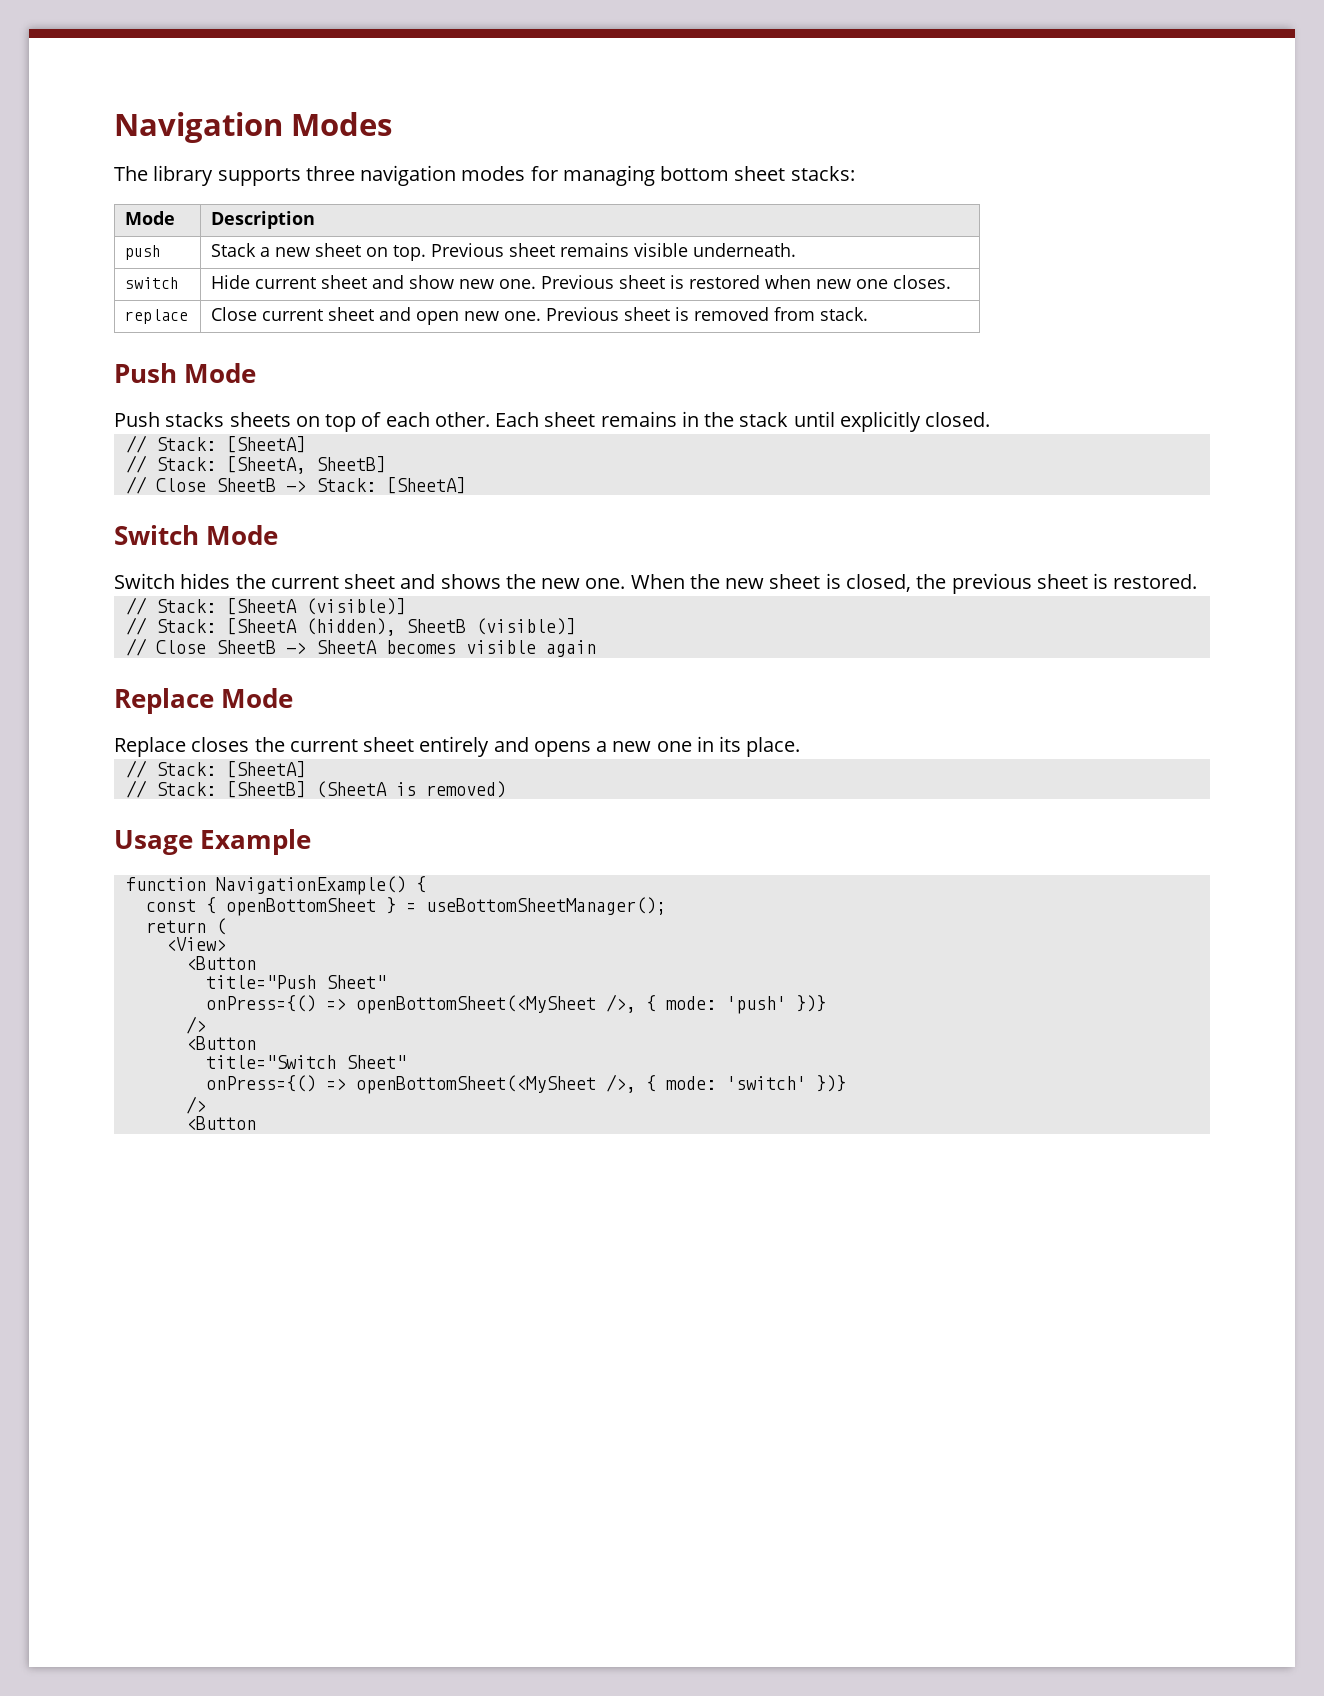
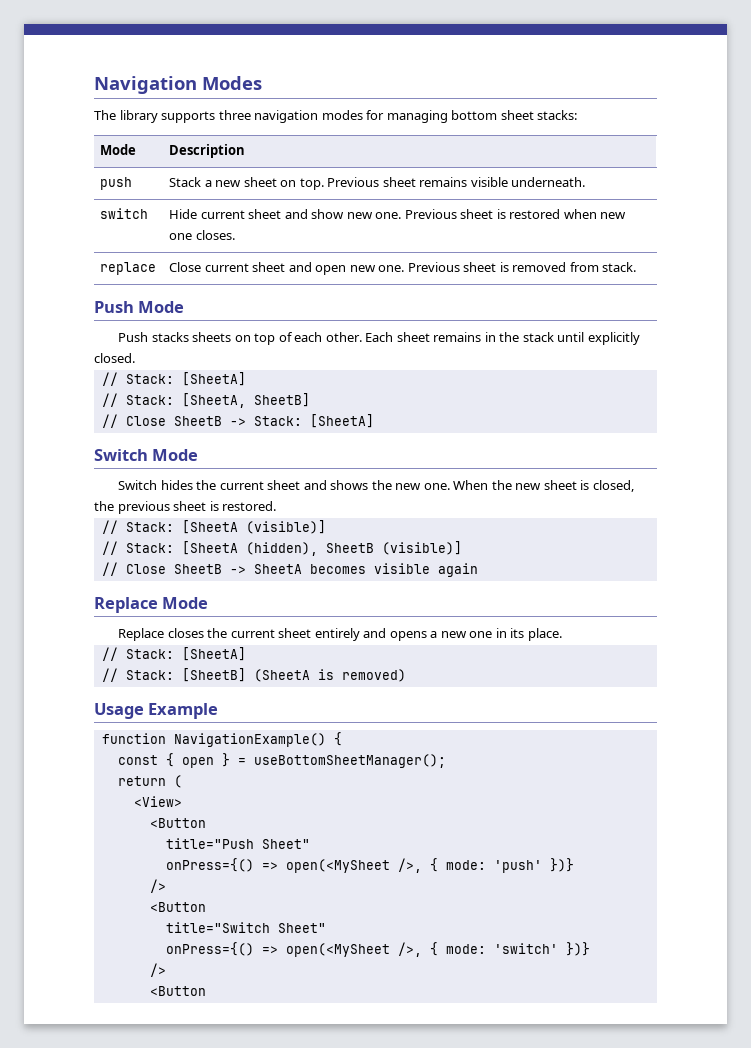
[225,898,376,916] openBottomSheet -> [181,757,214,768] open
[355,995,596,1014] openBottomSheet(<MySheet -> [285,859,390,873] open(<MySheet
[355,1075,596,1094] openBottomSheet(<MySheet -> [285,943,390,957] open(<MySheet

